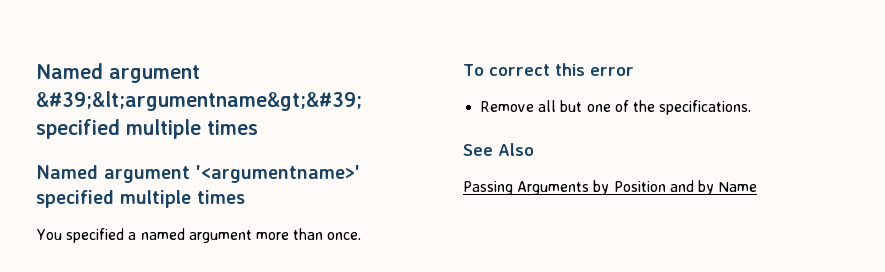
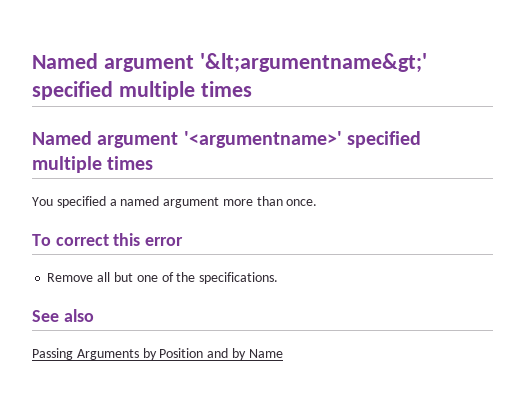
[36,63,200,83] [36,91,362,111] Named argument &#39;&lt;argumentname&gt;&#39; -> [32,53,427,73] Named argument '&lt;argumentname&gt;'
[498,143,534,156] Also -> [63,309,94,322] also

